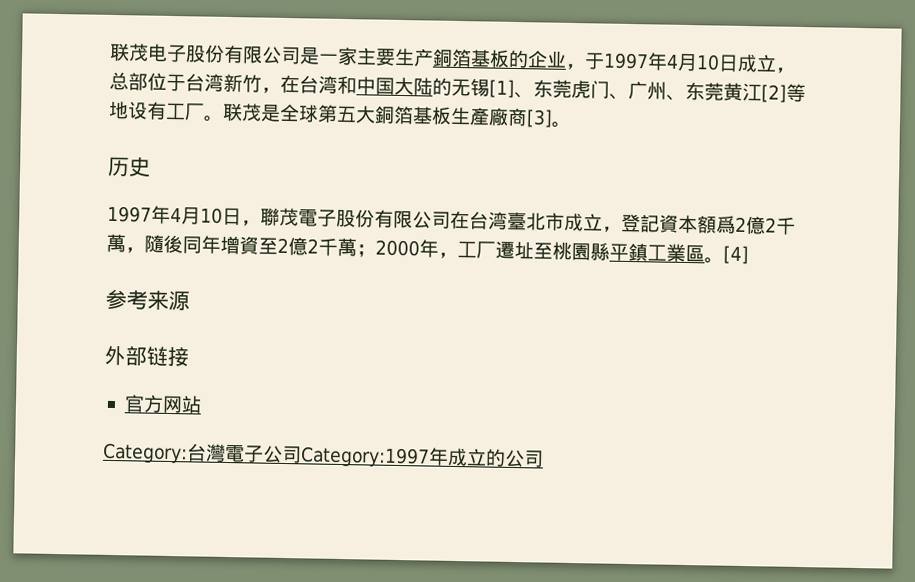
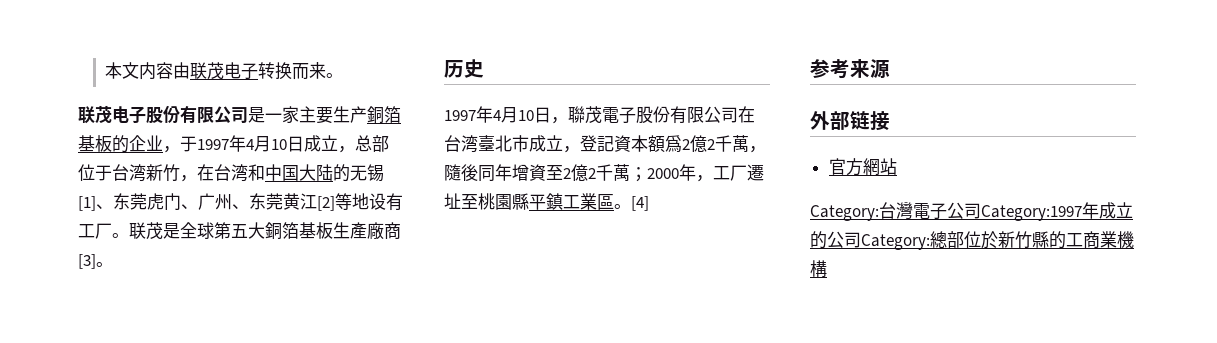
(109, 52) none -> [105,62,344,80] 本文内容由联茂电子转换而来。 //
[161,395,183,414] 网 -> [862,158,880,176] 網
(544, 459) none -> [861,231,1134,250] [810,260,827,277] Category:總部位於新竹縣的工商業機構

